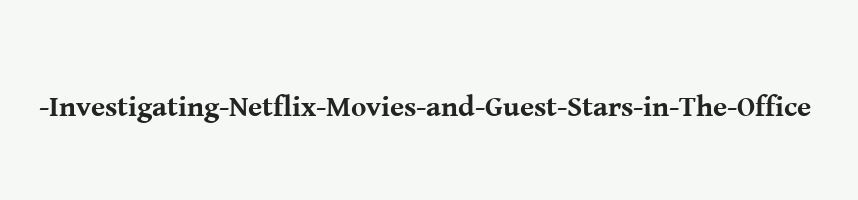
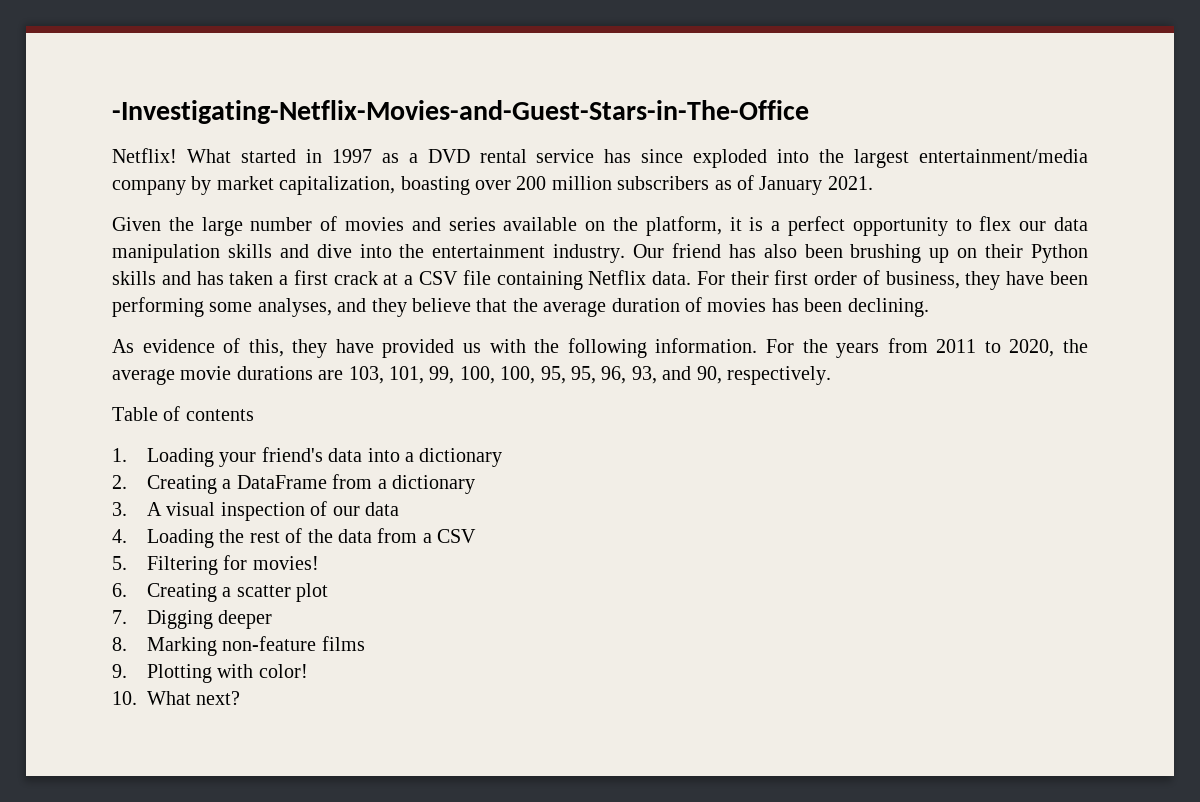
(811, 108) none -> [112,148,1088,168] [112,175,873,195] [112,216,1088,236] [112,243,1088,263] [112,270,1088,290] [112,297,929,317] [112,338,1088,358] [112,366,831,385] [112,406,254,421] [112,447,503,467] [112,474,476,494] [112,501,400,521] [112,528,477,548] [112,555,319,575] [112,583,329,602] [112,610,273,629] [112,636,365,656] [112,664,308,683] [112,691,241,705] // Netflix! What started in 1997 as a DVD rental service has since exploded into the largest entertainment/media company by market capitalization, boasting over 200 million subscribers as of January 2021. // Given the large number of movies and series available on the platform, it is a perfect opportunity to flex our data manipulation skills and dive into the entertainment industry. Our friend has also been brushing up on their Python skills and has taken a first crack at a CSV file containing Netflix data. For their first order of business, they have been performing some analyses, and they believe that the average duration of movies has been declining. // As evidence of this, they have provided us with the following information. For the years from 2011 to 2020, the average movie durations are 103, 101, 99, 100, 100, 95, 95, 96, 93, and 90, respectively. // Table of contents // 1. Loading your friend's data into a dictionary // 2. Creating a DataFrame from a dictionary // 3. A visual inspection of our data // 4. Loading the rest of the data from a CSV // 5. Filtering for movies! // 6. Creating a scatter plot // 7. Digging deeper // 8. Marking non-feature films // 9. Plotting with color! // 10. What next?

